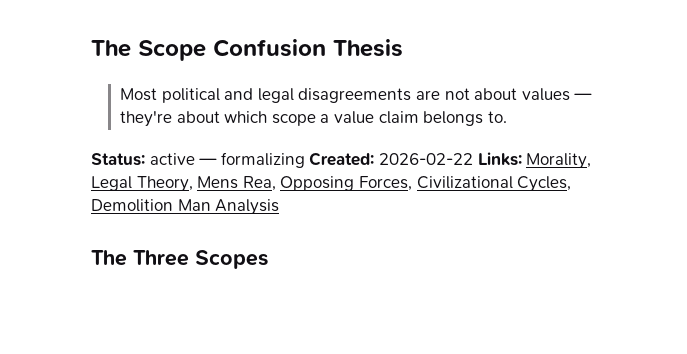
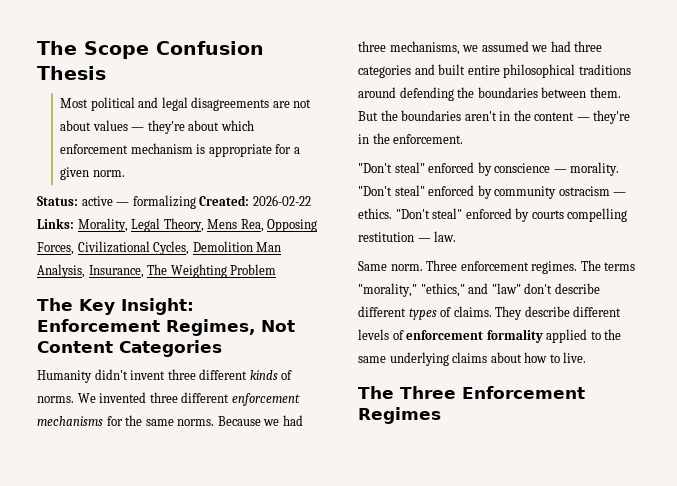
[271,111,507,126] scope a value claim belongs to. -> [60,143,300,157] [60,167,125,180] enforcement mechanism is appropriate for a given norm.
[215,199,280,215] Analysis -> [37,264,277,278] [37,298,194,315] [37,319,295,336] [37,340,222,357] [37,369,293,383] [37,392,300,406] [37,415,303,426] [358,41,603,55] [358,64,631,78] [358,87,621,101] [358,110,631,124] [358,133,464,144] [358,162,620,176] [358,185,627,199] [358,208,628,222] [358,231,457,242] [358,260,636,274] [358,283,600,297] [358,306,622,320] [358,329,622,343] [358,352,587,366] Analysis, Insurance, The Weighting Problem // The Key Insight: Enforcement Regimes, Not Content Categories // Humanity didn't invent three different kinds of norms. We invented three different enforcement mechanisms for the same norms. Because we had three mechanisms, we assumed we had three categories and built entire philosophical traditions around defending the boundaries between them. But the boundaries aren't in the content — they're in the enforcement. // "Don't steal" enforced by conscience — morality. "Don't steal" enforced by community ostracism — ethics. "Don't steal" enforced by courts compelling restitution — law. // Same norm. Three enforcement regimes. The terms "morality," "ethics," and "law" don't describe different types of claims. They describe different levels of enforcement formality applied to the same underlying claims about how to live.
[195,250,268,269] Scopes -> [462,386,585,399] [358,407,441,424] Enforcement Regimes

